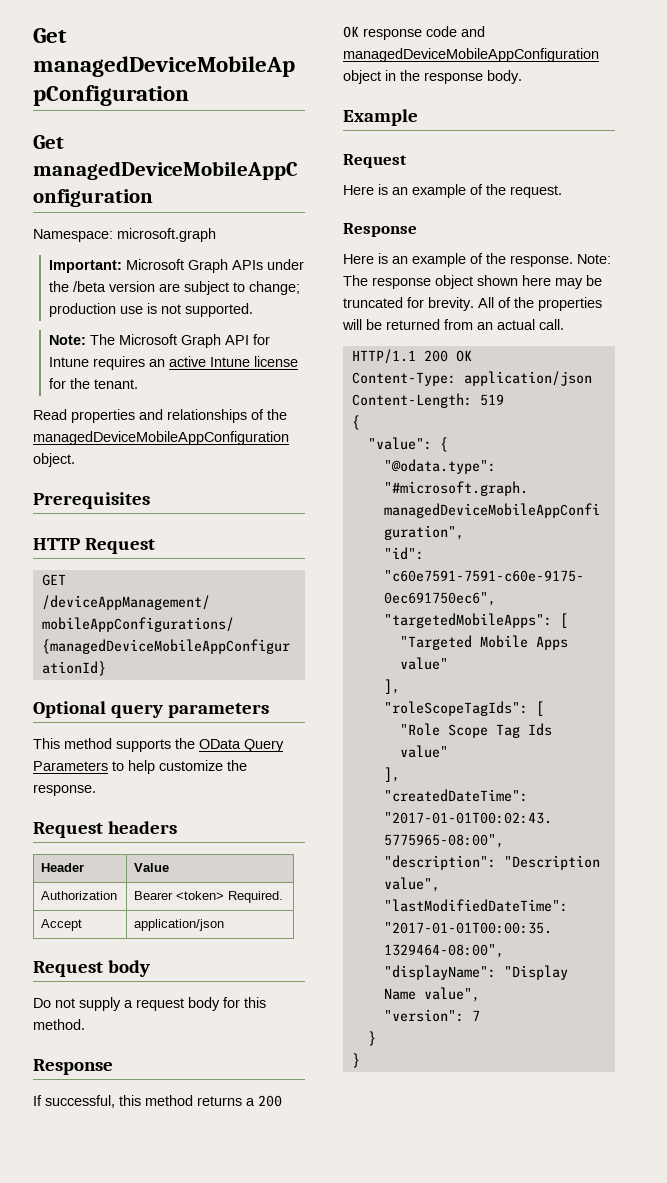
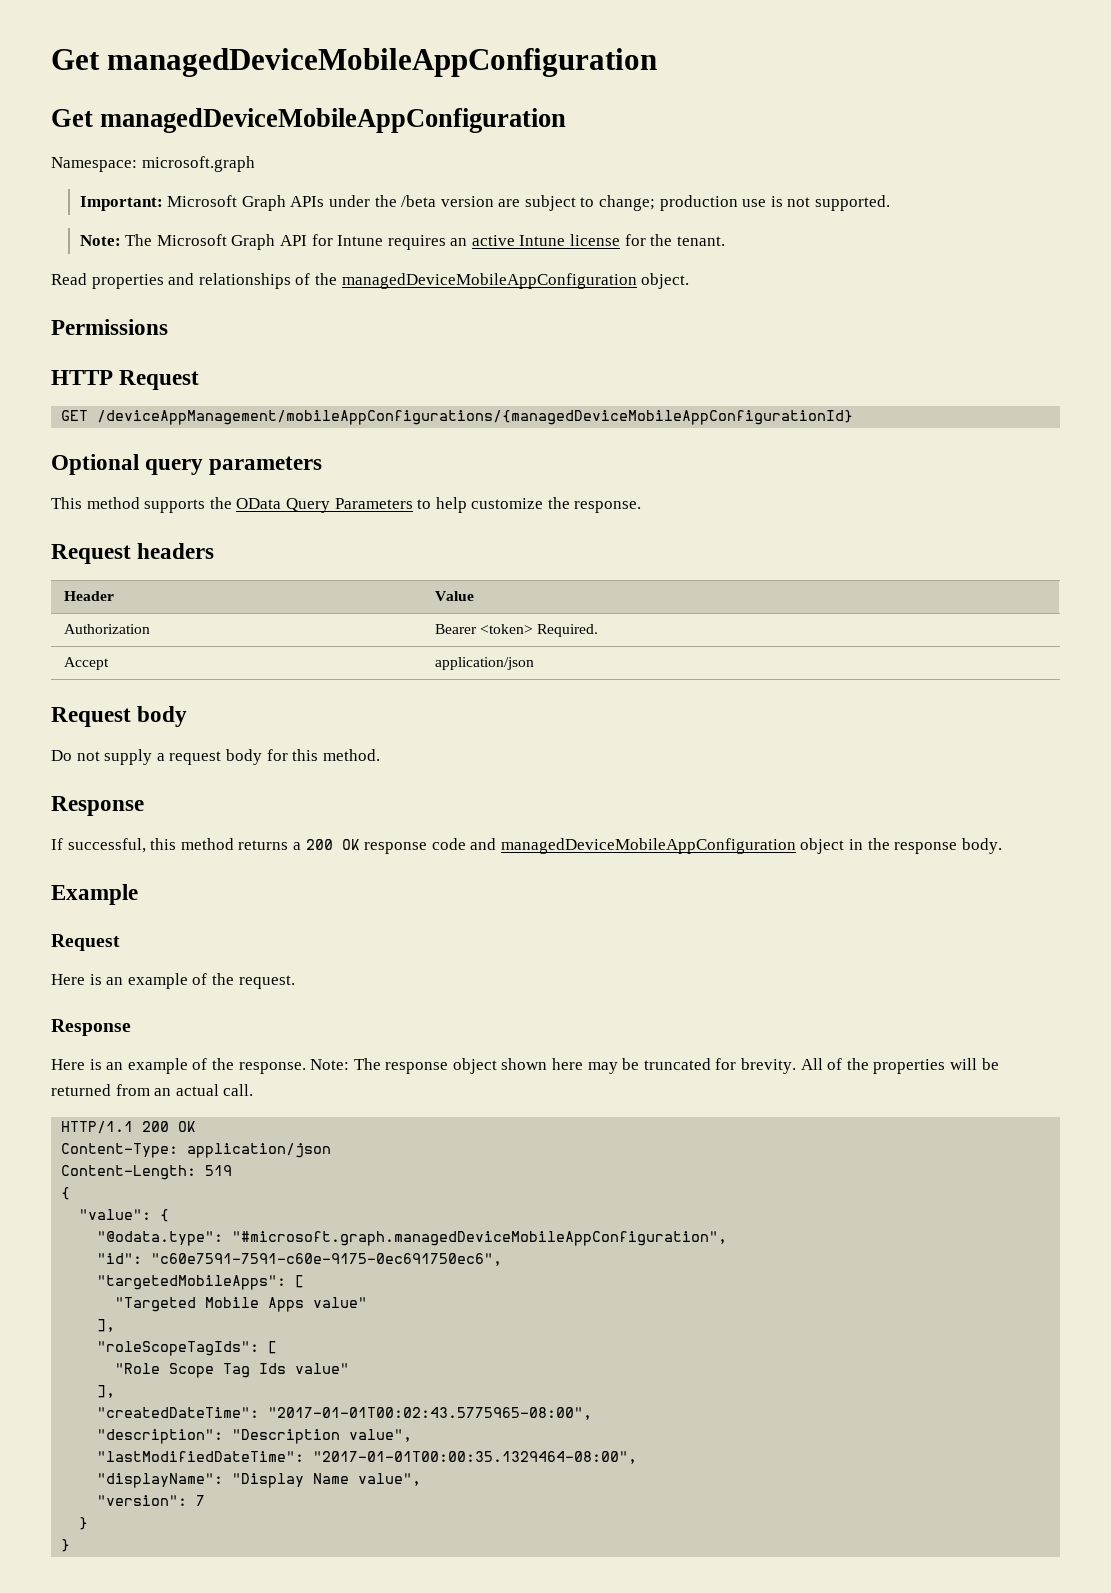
[33,492,150,509] Prerequisites -> [51,319,168,335] Permissions

